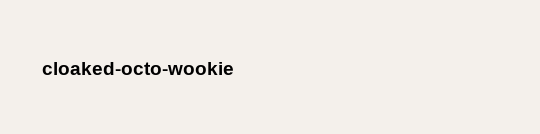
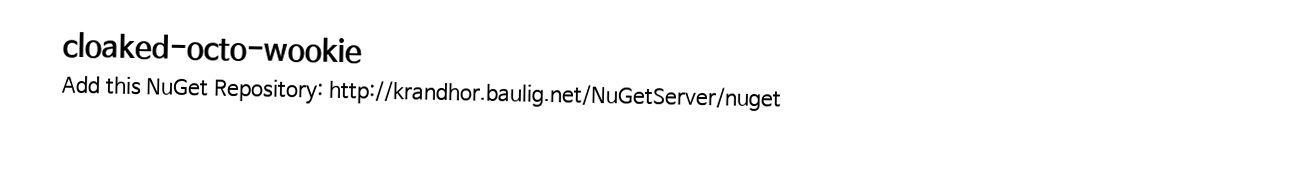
(234, 68) none -> [61,75,782,112] // Add this NuGet Repository: http://krandhor.baulig.net/NuGetServer/nuget

